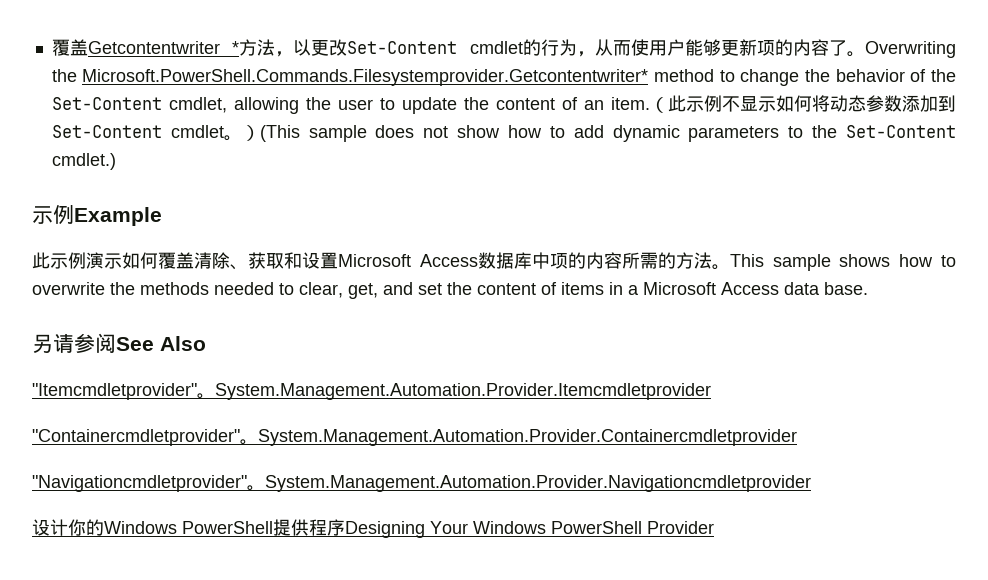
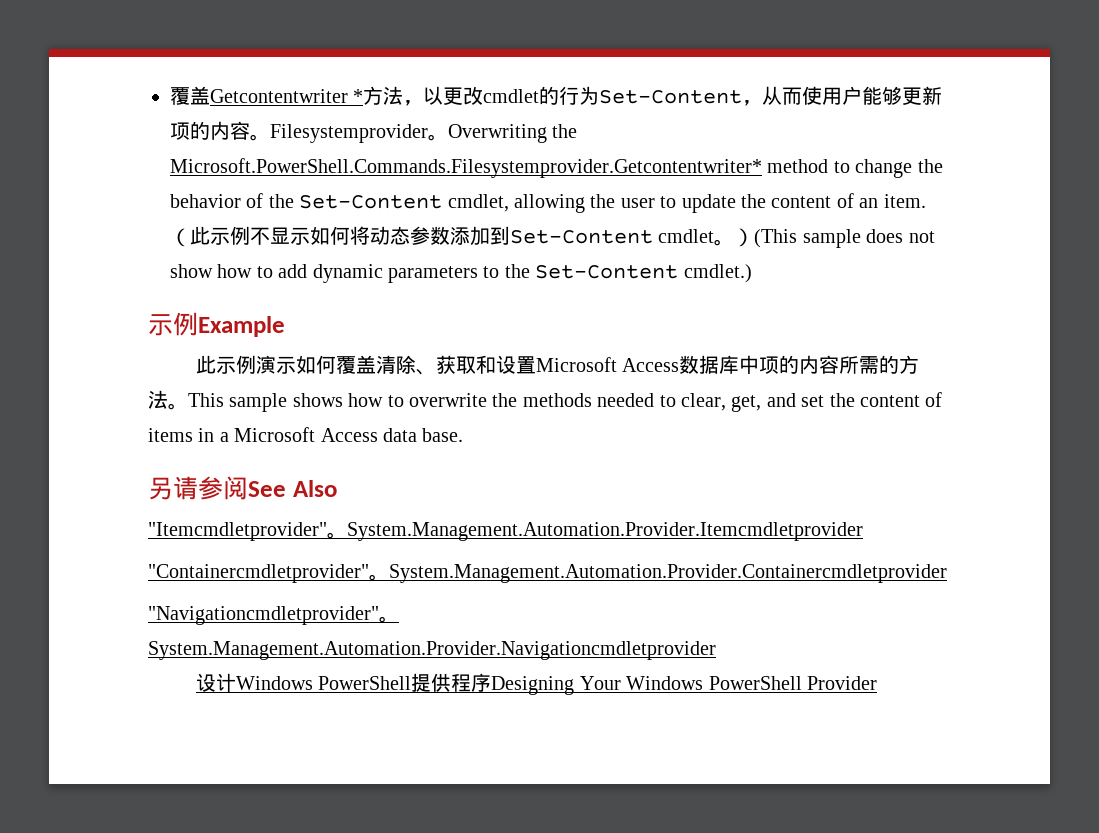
[347,41,458,54] Set-Content -> (484, 95) none
(577, 47) none -> [599,90,743,104] Set-Content
[829,40,847,56] 了 -> [250,124,428,143] 。Filesystemprovider
[68,519,104,536] 你的 -> (236, 682) none

